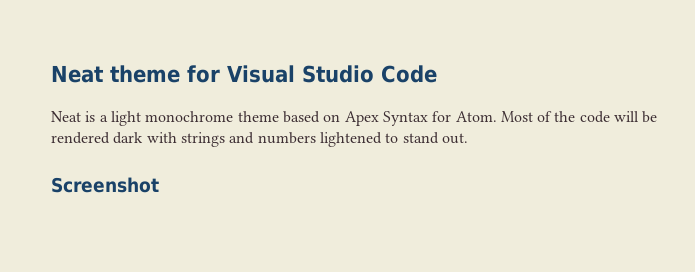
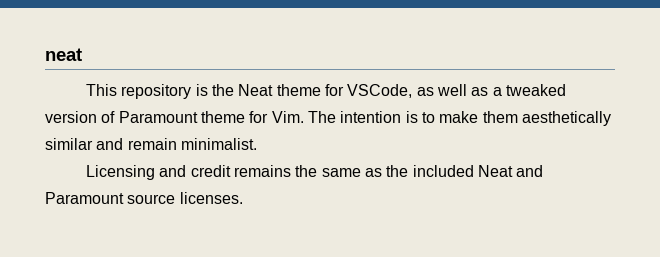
[51,65,437,83] [51,111,658,126] [51,132,468,147] [51,177,159,193] Neat theme for Visual Studio Code // Neat is a light monochrome theme based on Apex Syntax for Atom. Most of the code will be rendered dark with strings and numbers lightened to stand out. // Screenshot -> [45,48,82,61] [86,84,566,99] [45,111,611,126] [45,138,257,150] [86,165,544,180] [45,192,243,204] neat // This repository is the Neat theme for VSCode, as well as a tweaked version of Paramount theme for Vim. The intention is to make them aesthetically similar and remain minimalist. // Licensing and credit remains the same as the included Neat and Paramount source licenses.

